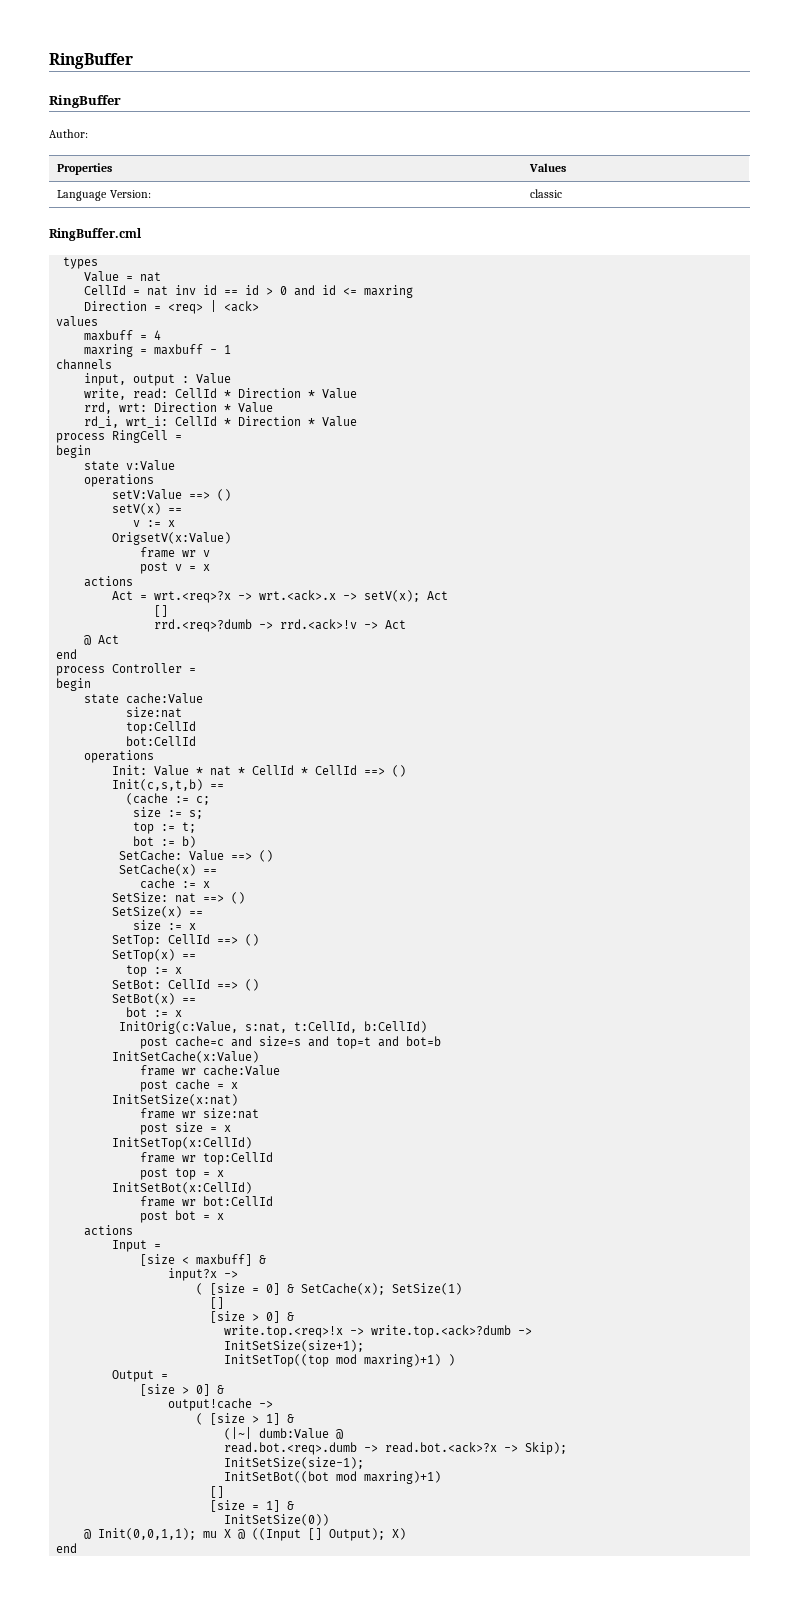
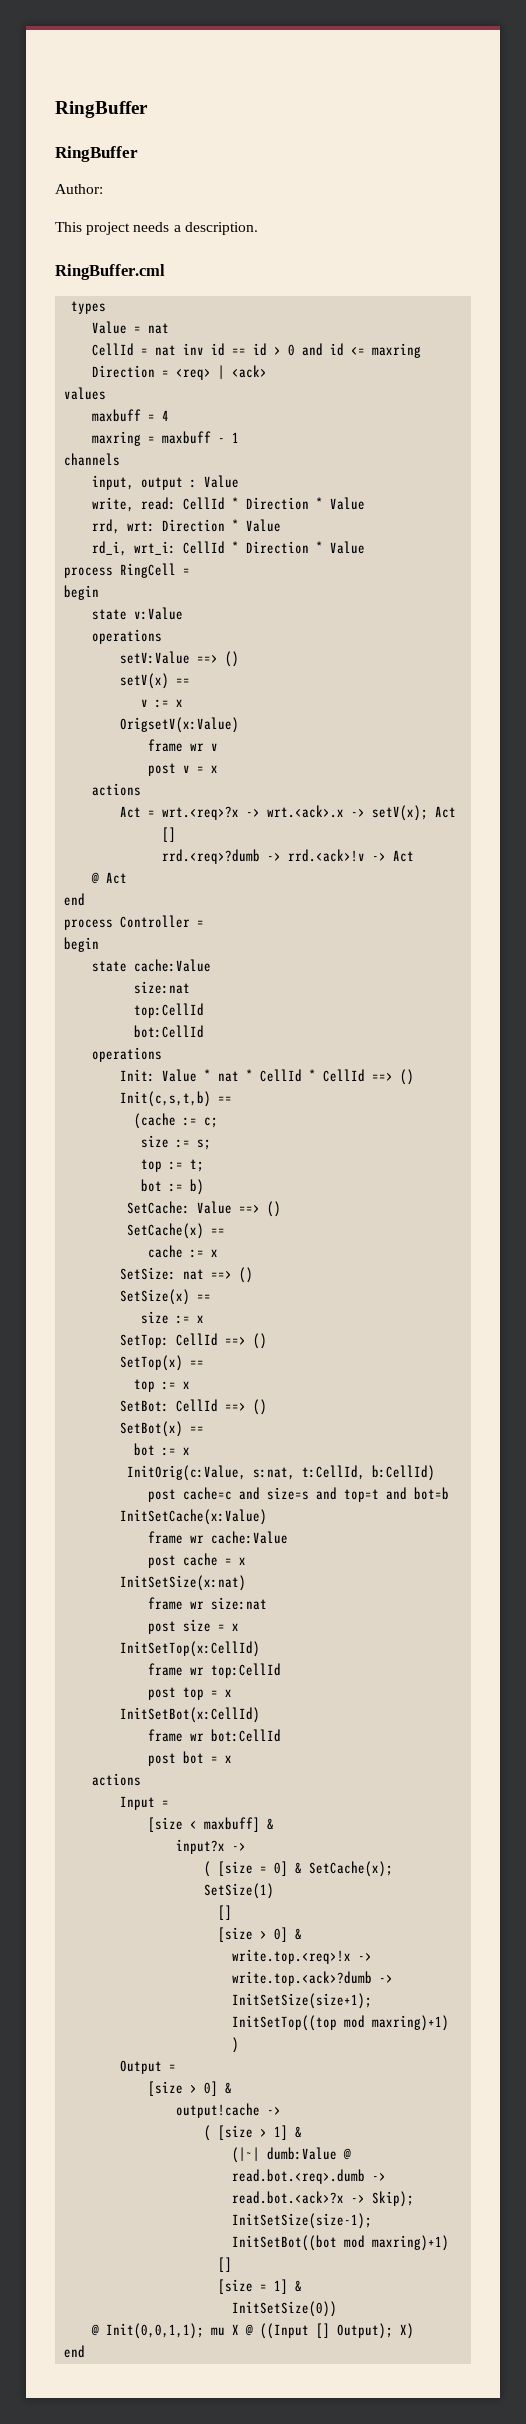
[57,163,113,175] [529,163,567,172] [57,190,151,201] [530,189,563,198] // Properties | Values // Language Version: | classic -> [55,222,258,235] // This project needs a description.

